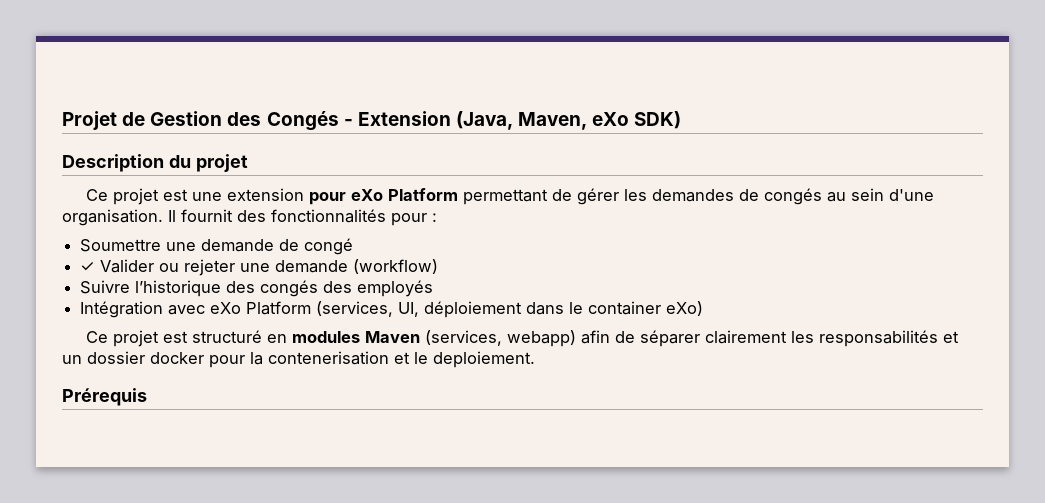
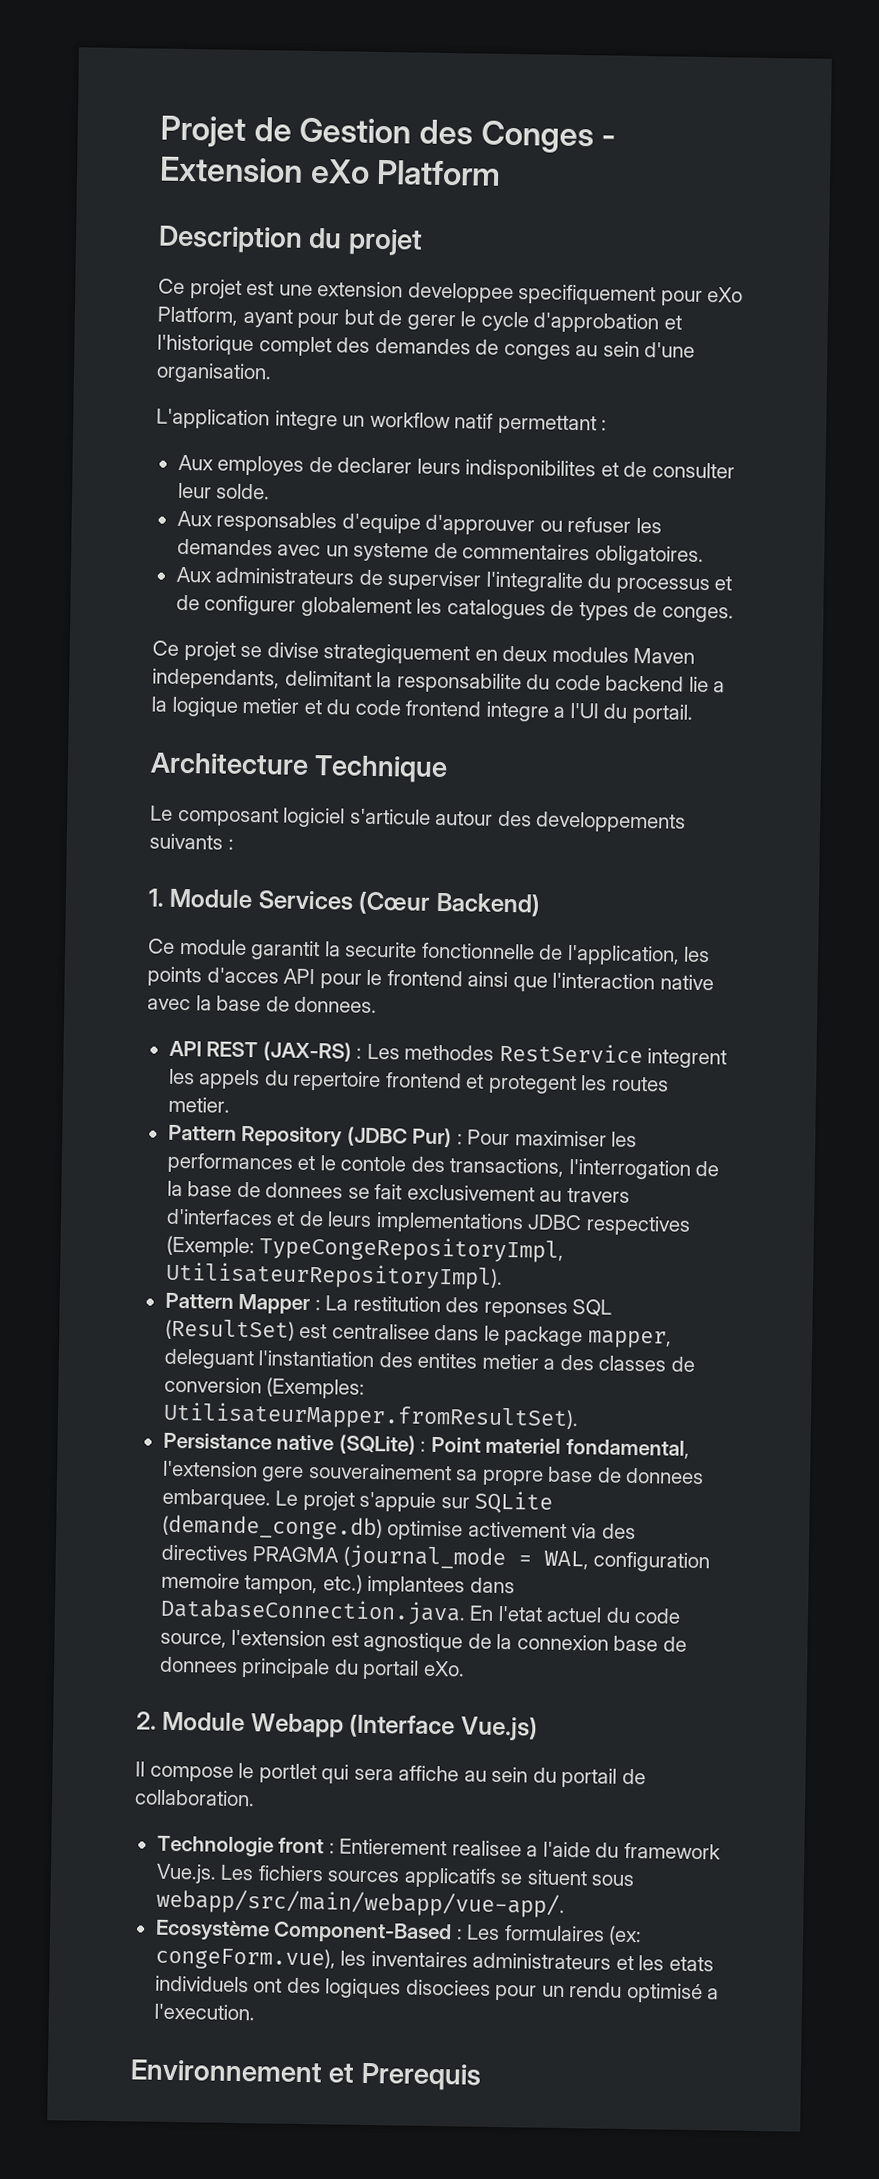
[266,111,339,131] Congés -> [480,120,594,154] Conges
[455,111,682,130] (Java, Maven, eXo SDK) -> [309,158,502,186] eXo Platform
[309,188,648,205] pour eXo Platform permettant de gérer les -> [407,282,744,306] [157,306,682,334] [157,334,371,357] developpee specifiquement pour eXo Platform, ayant pour but de gerer le cycle d'approbation et l'historique complet des
[764,188,823,205] congés -> [503,343,571,360] conges
[168,209,437,226] [80,238,354,255] [80,259,439,276] [80,280,434,297] [80,301,704,318] [86,330,960,347] [62,351,535,368] [62,388,147,406] Il fournit des fonctionnalités pour : // Soumettre une demande de congé // ✓ Valider ou rejeter une demande (workflow) // Suivre l’historique des congés des employés // Intégration avec eXo Platform (services, UI, déploiement dans le container eXo) // Ce projet est structuré en modules Maven (services, webapp) afin de séparer clairement les responsabilités et un dossier docker pour la contenerisation et le deploiement. // Prérequis -> [156,408,608,435] [177,454,735,481] [177,482,271,500] [176,510,662,536] [176,538,704,566] [175,566,733,595] [175,594,734,623] [152,640,696,665] [152,668,726,694] [151,696,693,724] [150,752,449,784] [150,805,687,833] [149,833,234,850] [148,888,541,917] [148,938,711,966] [147,966,714,992] [147,995,378,1014] [168,1040,728,1069] [168,1068,669,1095] [167,1096,230,1113] [167,1124,638,1148] [166,1152,720,1180] [166,1180,630,1203] [165,1208,691,1236] [165,1235,565,1263] [164,1261,503,1290] [164,1292,613,1318] [164,1318,672,1349] [163,1348,695,1372] [163,1376,366,1399] [162,1401,579,1432] [162,1432,690,1459] [162,1460,705,1486] [161,1488,554,1514] [161,1514,636,1541] [160,1544,711,1573] [160,1572,515,1597] [159,1597,682,1626] [159,1629,687,1653] [159,1656,465,1680] [136,1711,538,1741] [135,1761,646,1788] [134,1789,255,1807] [156,1835,721,1860] [155,1863,635,1888] [155,1888,565,1919] [154,1919,643,1946] [154,1946,714,1972] [154,1975,720,2004] [153,2003,255,2021] [130,2059,482,2091] // L'application integre un workflow natif permettant : // Aux employes de declarer leurs indisponibilites et de consulter leur solde. // Aux responsables d'equipe d'approuver ou refuser les demandes avec un systeme de commentaires obligatoires. // Aux administrateurs de superviser l'integralite du processus et de configurer globalement les catalogues de types de conges. // Ce projet se divise strategiquement en deux modules Maven independants, delimitant la responsabilite du code backend lie a la logique metier et du code frontend integre a l'UI du portail. // Architecture Technique // Le composant logiciel s'articule autour des developpements suivants : // 1. Module Services (Cœur Backend) // Ce module garantit la securite fonctionnelle de l'application, les points d'acces API pour le frontend ainsi que l'interaction native avec la base de donnees. // API REST (JAX-RS) : Les methodes RestService integrent les appels du repertoire frontend et protegent les routes metier. // Pattern Repository (JDBC Pur) : Pour maximiser les performances et le contole des transactions, l'interrogation de la base de donnees se fait exclusivement au travers d'interfaces et de leurs implementations JDBC respectives (Exemple: TypeCongeRepositoryImpl, UtilisateurRepositoryImpl). // Pattern Mapper : La restitution des reponses SQL (ResultSet) est centralisee dans le package mapper, deleguant l'instantiation des entites metier a des classes de conversion (Exemples: UtilisateurMapper.fromResultSet). // Persistance native (SQLite) : Point materiel fondamental, l'extension gere souverainement sa propre base de donnees embarquee. Le projet s'appuie sur SQLite (demande_conge.db) optimise activement via des directives PRAGMA (journal_mode = WAL, configuration memoire tampon, etc.) implantees dans DatabaseConnection.java. En l'etat actuel du code source, l'extension est agnostique de la connexion base de donnees principale du portail eXo. // 2. Module Webapp (Interface Vue.js) // Il compose le portlet qui sera affiche au sein du portail de collaboration. // Technologie front : Entierement realisee a l'aide du framework Vue.js. Les fichiers sources applicatifs se situent sous webapp/src/main/webapp/vue-app/. // Ecosystème Component-Based : Les formulaires (ex: congeForm.vue), les inventaires administrateurs et les etats individuels ont des logiques disociees pour un rendu optimisé a l'execution. // Environnement et Prerequis

